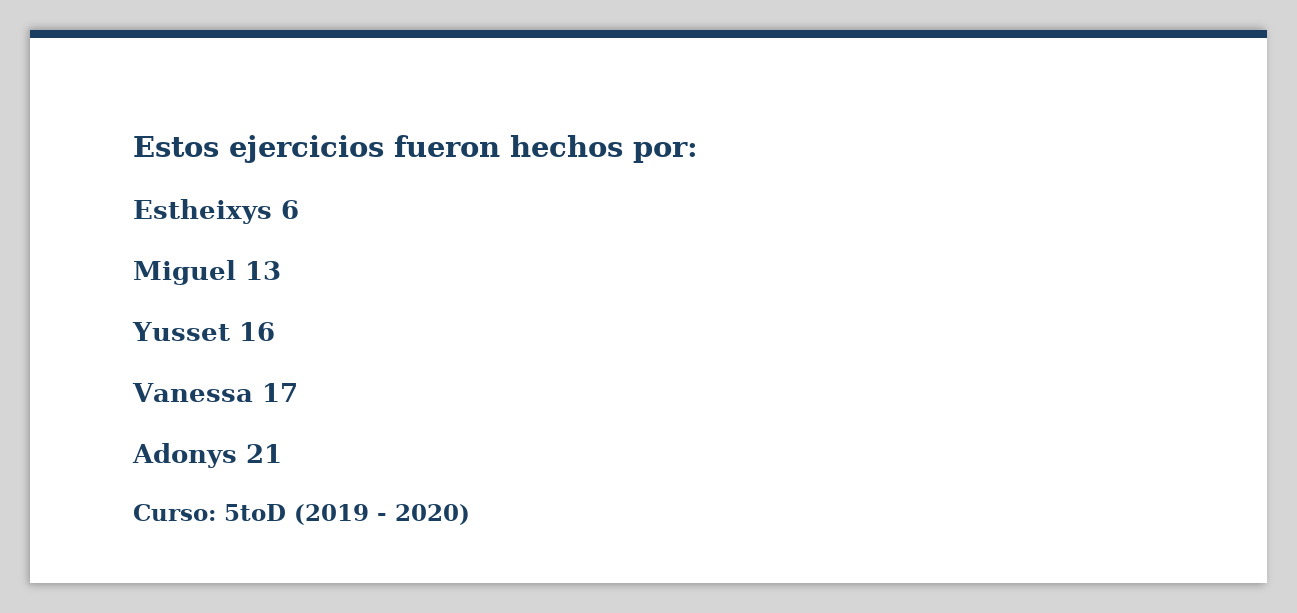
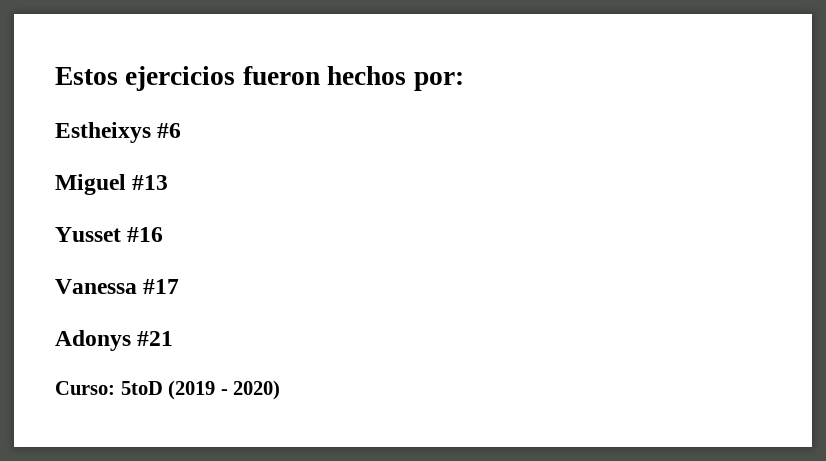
[281,200,299,219] 6 -> [157,123,182,138] #6
[245,261,281,280] 13 -> [132,175,169,190] #13
[238,322,275,341] 16 -> [127,227,164,242] #16
[261,383,298,402] 17 -> [143,279,180,294] #17
[246,444,282,463] 21 -> [137,331,174,346] #21

